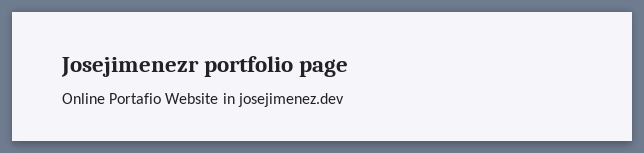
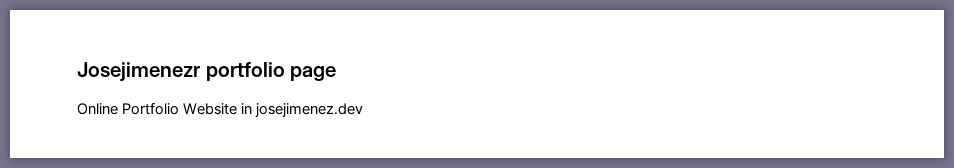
[109,93,162,104] Portafio -> [122,102,180,115] Portfolio

